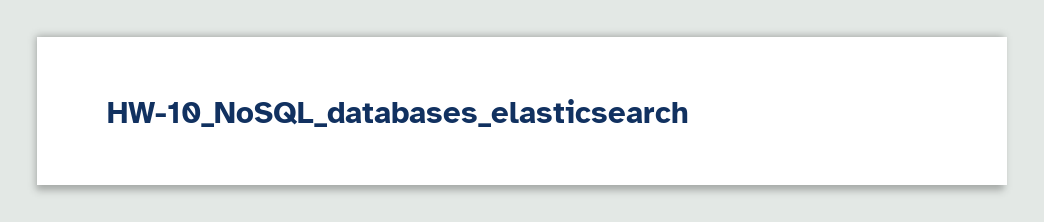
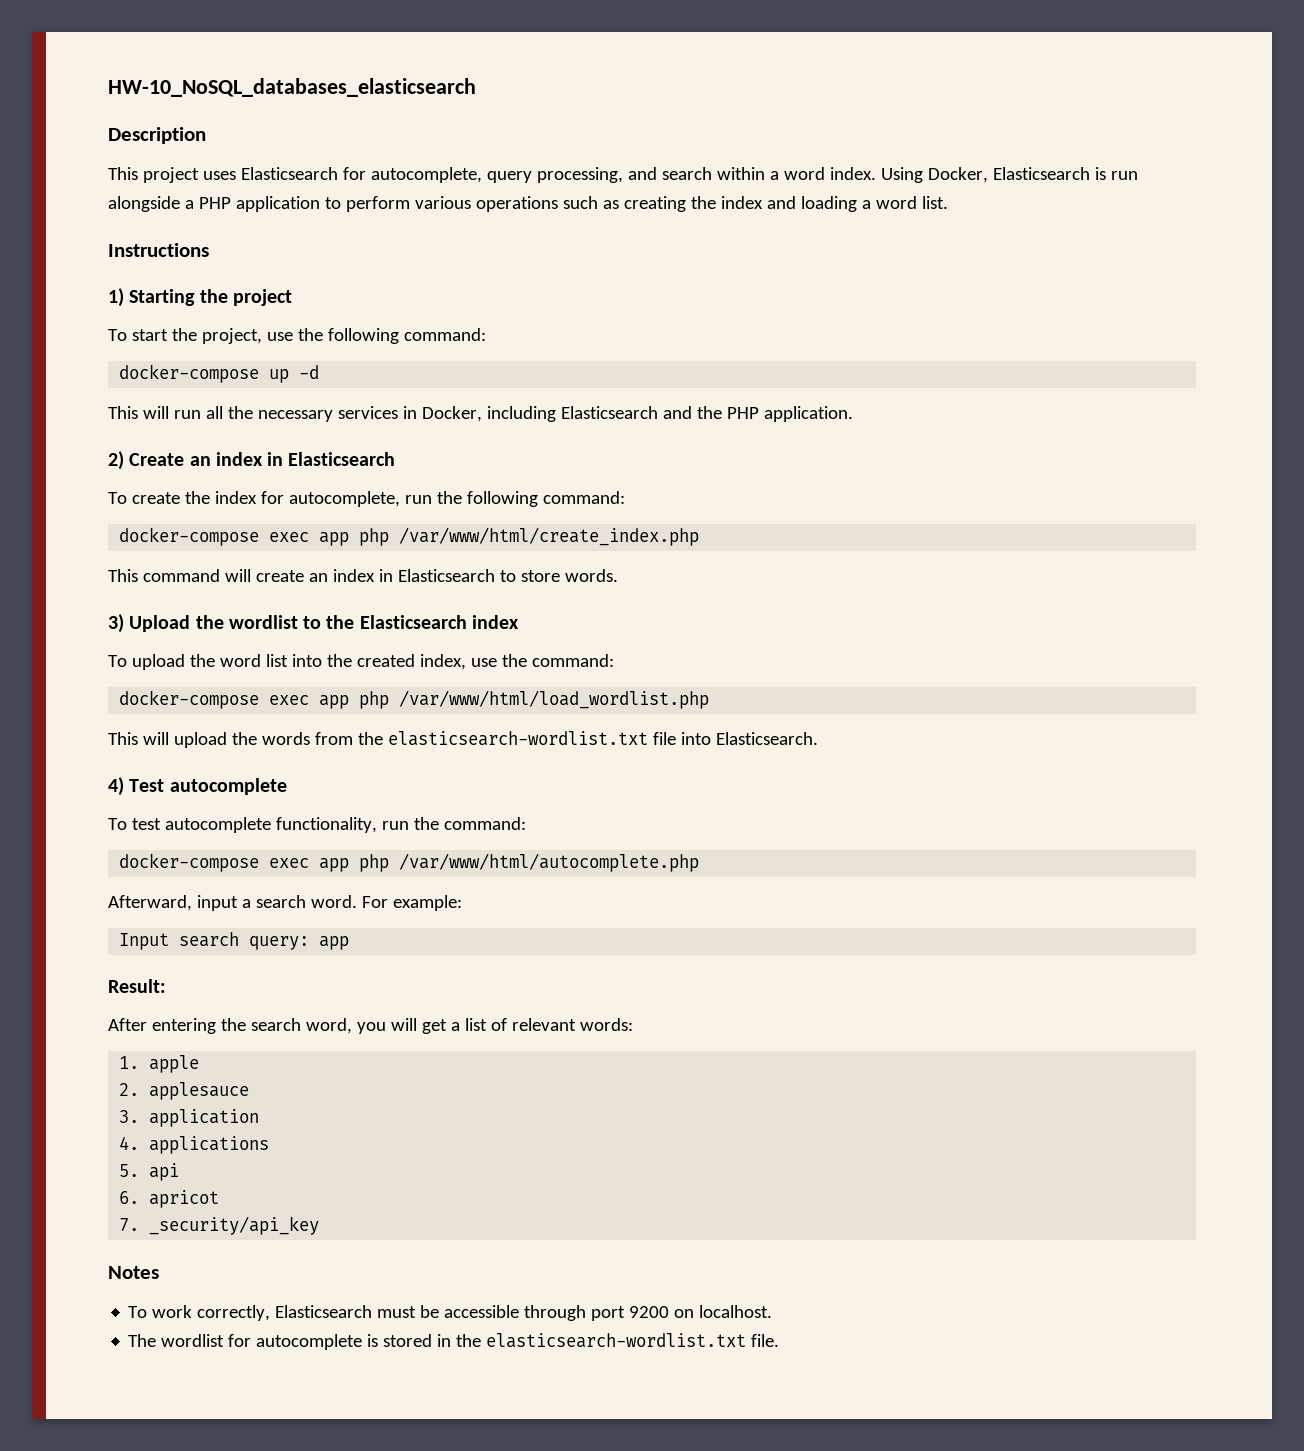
(689, 113) none -> [108,127,206,144] [108,167,1138,183] [108,196,948,212] [108,243,209,257] [108,288,292,307] [108,328,486,344] [119,364,320,383] [108,406,853,422] [108,451,396,470] [108,491,625,507] [119,527,700,546] [108,569,618,582] [108,614,519,633] [108,654,614,670] [119,690,710,709] [108,731,818,748] [108,777,287,796] [108,817,526,833] [119,853,700,872] [108,895,462,911] [119,932,350,950] [108,979,166,993] [108,1018,633,1034] [119,1055,200,1073] [119,1082,250,1100] [119,1109,260,1127] [119,1136,270,1154] [119,1163,180,1181] [119,1190,220,1208] [119,1216,320,1235] [108,1266,159,1279] [128,1305,773,1321] [128,1333,780,1350] // Description // This project uses Elasticsearch for autocomplete, query processing, and search within a word index. Using Docker, Elasticsearch is run alongside a PHP application to perform various operations such as creating the index and loading a word list. // Instructions // 1) Starting the project // To start the project, use the following command: // docker-compose up -d // This will run all the necessary services in Docker, including Elasticsearch and the PHP application. // 2) Create an index in Elasticsearch // To create the index for autocomplete, run the following command: // docker-compose exec app php /var/www/html/create_index.php // This command will create an index in Elasticsearch to store words. // 3) Upload the wordlist to the Elasticsearch index // To upload the word list into the created index, use the command: // docker-compose exec app php /var/www/html/load_wordlist.php // This will upload the words from the elasticsearch-wordlist.txt file into Elasticsearch. // 4) Test autocomplete // To test autocomplete functionality, run the command: // docker-compose exec app php /var/www/html/autocomplete.php // Afterward, input a search word. For example: // Input search query: app // Result: // After entering the search word, you will get a list of relevant words: // 1. apple // 2. applesauce // 3. application // 4. applications // 5. api // 6. apricot // 7. _security/api_key // Notes // To work correctly, Elasticsearch must be accessible through port 9200 on localhost. // The wordlist for autocomplete is stored in the elasticsearch-wordlist.txt file.

